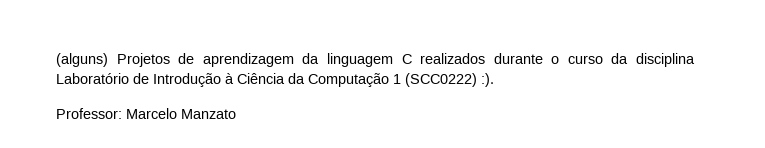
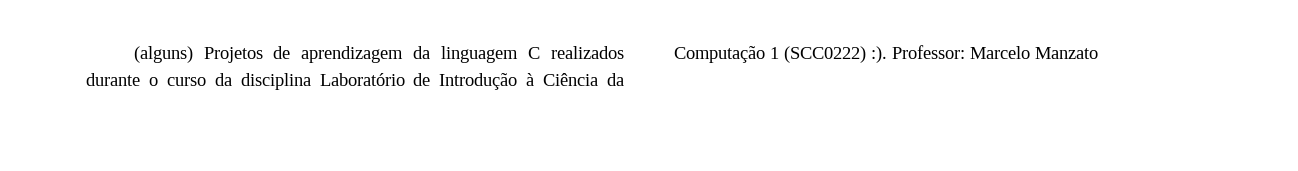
(494, 80) // -> (887, 54) none

